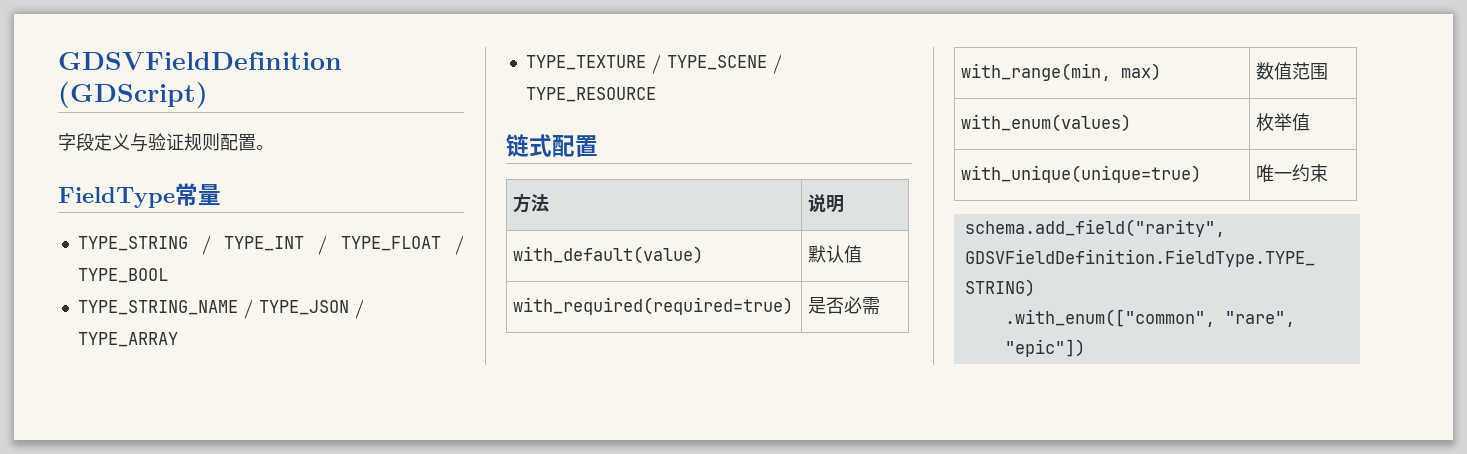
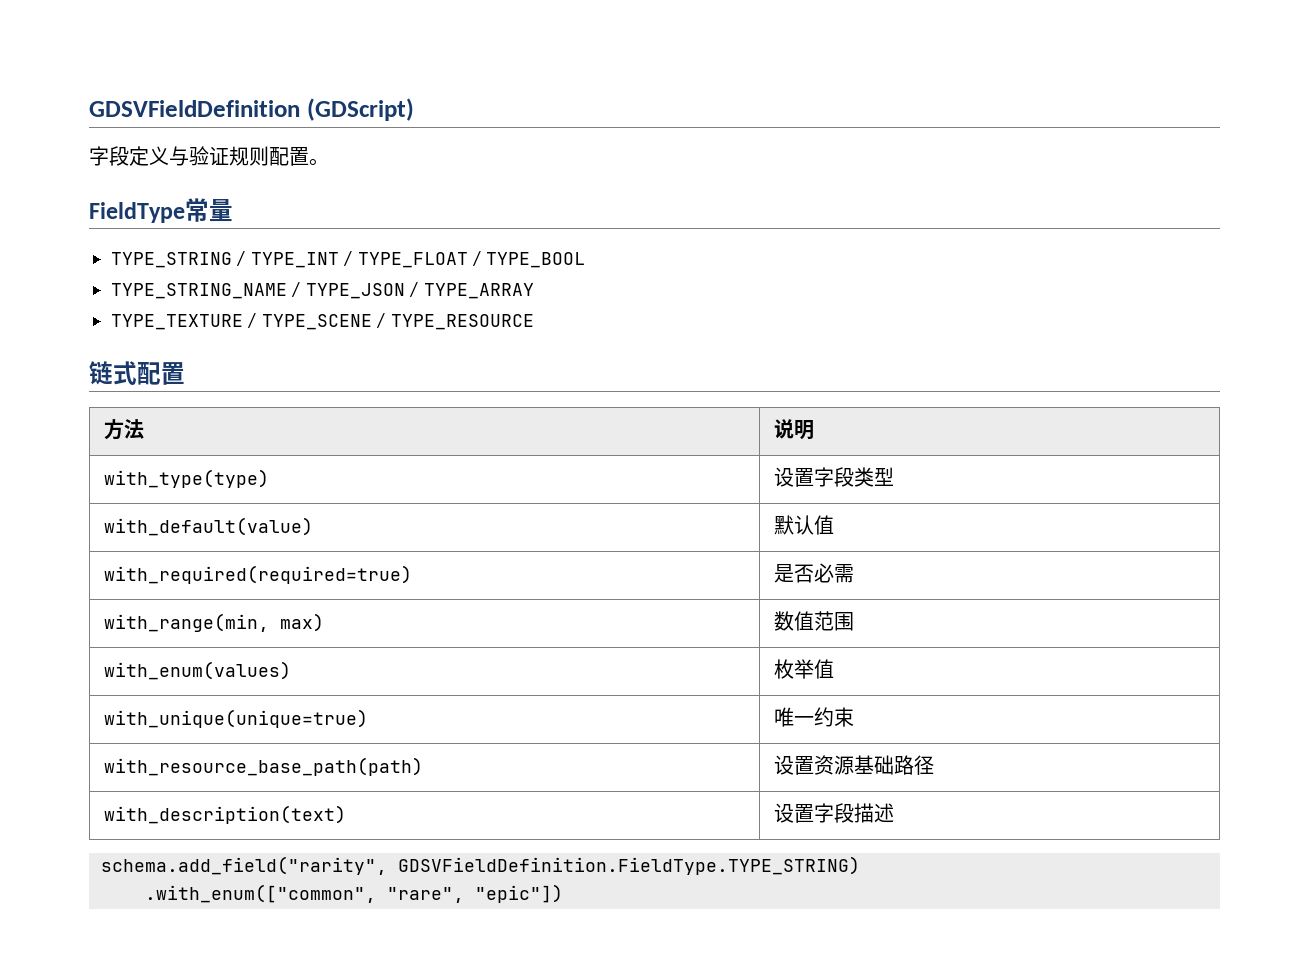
(845, 204) none -> [103,469,269,488] [773,467,894,487] // with_type(type) | 设置字段类型
(1329, 173) none -> [103,757,423,776] [773,755,934,775] [103,805,346,824] [773,803,894,823] // with_resource_base_path(path) | 设置资源基础路径 // with_description(text) | 设置字段描述

